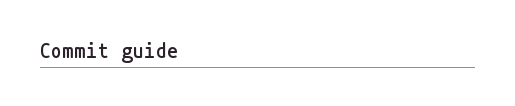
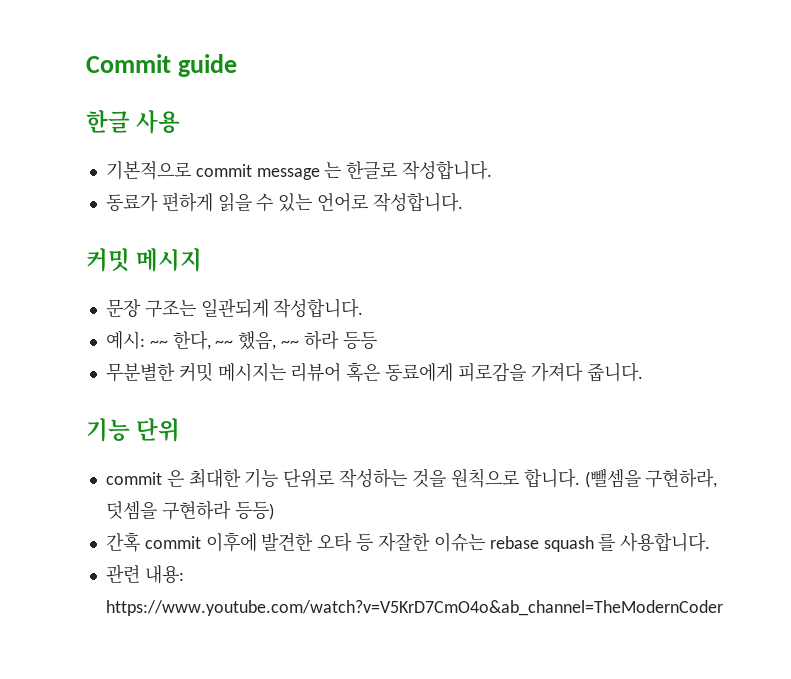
(179, 52) none -> [86,110,181,134] [105,160,493,180] [105,192,463,212] [86,248,203,272] [105,298,364,318] [105,330,377,350] [105,362,643,382] [86,418,181,442] [105,468,718,488] [105,501,274,520] [105,532,711,552] [105,565,184,584] [105,600,723,616] // 한글 사용 // 기본적으로 commit message 는 한글로 작성합니다. // 동료가 편하게 읽을 수 있는 언어로 작성합니다. // 커밋 메시지 // 문장 구조는 일관되게 작성합니다. // 예시: ~~ 한다, ~~ 했음, ~~ 하라 등등 // 무분별한 커밋 메시지는 리뷰어 혹은 동료에게 피로감을 가져다 줍니다. // 기능 단위 // commit 은 최대한 기능 단위로 작성하는 것을 원칙으로 합니다. (뺄셈을 구현하라, 덧셈을 구현하라 등등) // 간혹 commit 이후에 발견한 오타 등 자잘한 이슈는 rebase squash 를 사용합니다. // 관련 내용: https://www.youtube.com/watch?v=V5KrD7CmO4o&ab_channel=TheModernCoder

